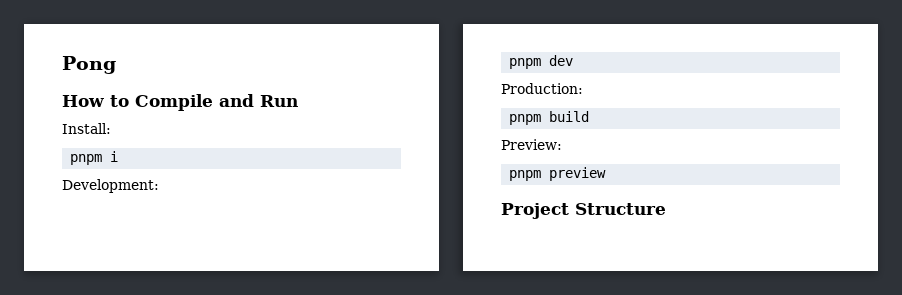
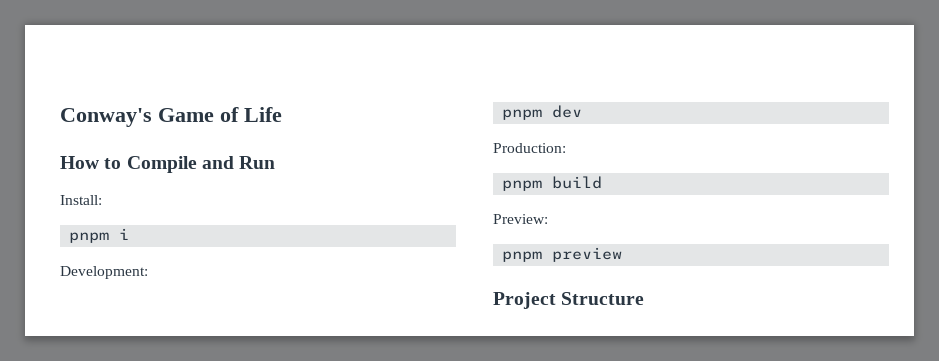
[62,56,116,74] Pong -> [60,107,282,127] Conway's Game of Life

